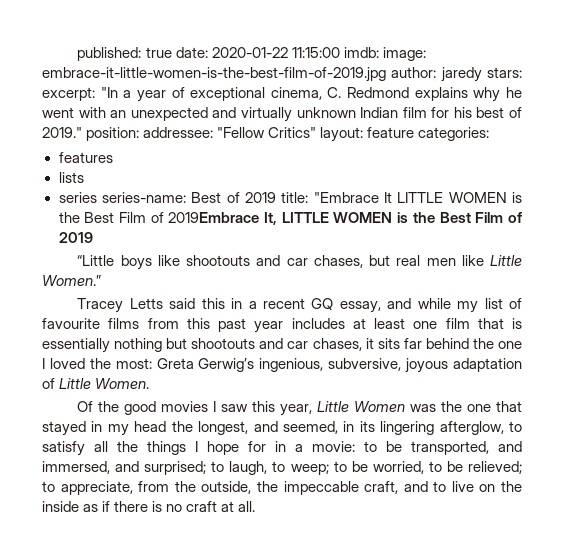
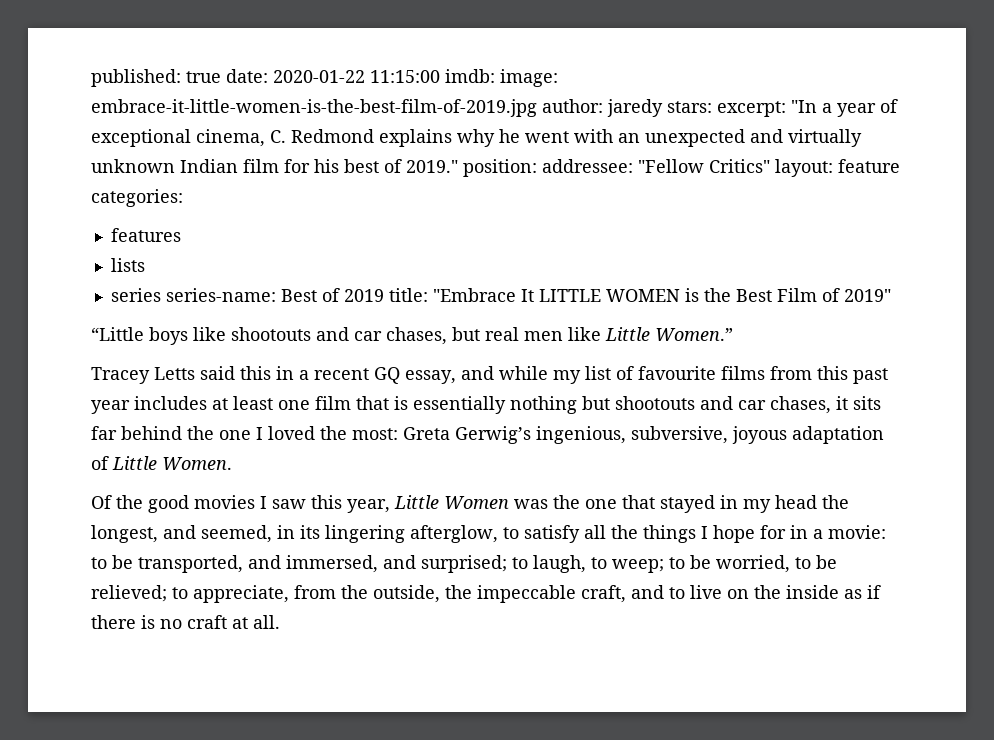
[168,212,522,225] [58,232,93,243] 2019Embrace It, LITTLE WOMEN is the Best Film of 2019 -> [843,289,891,302] 2019"

